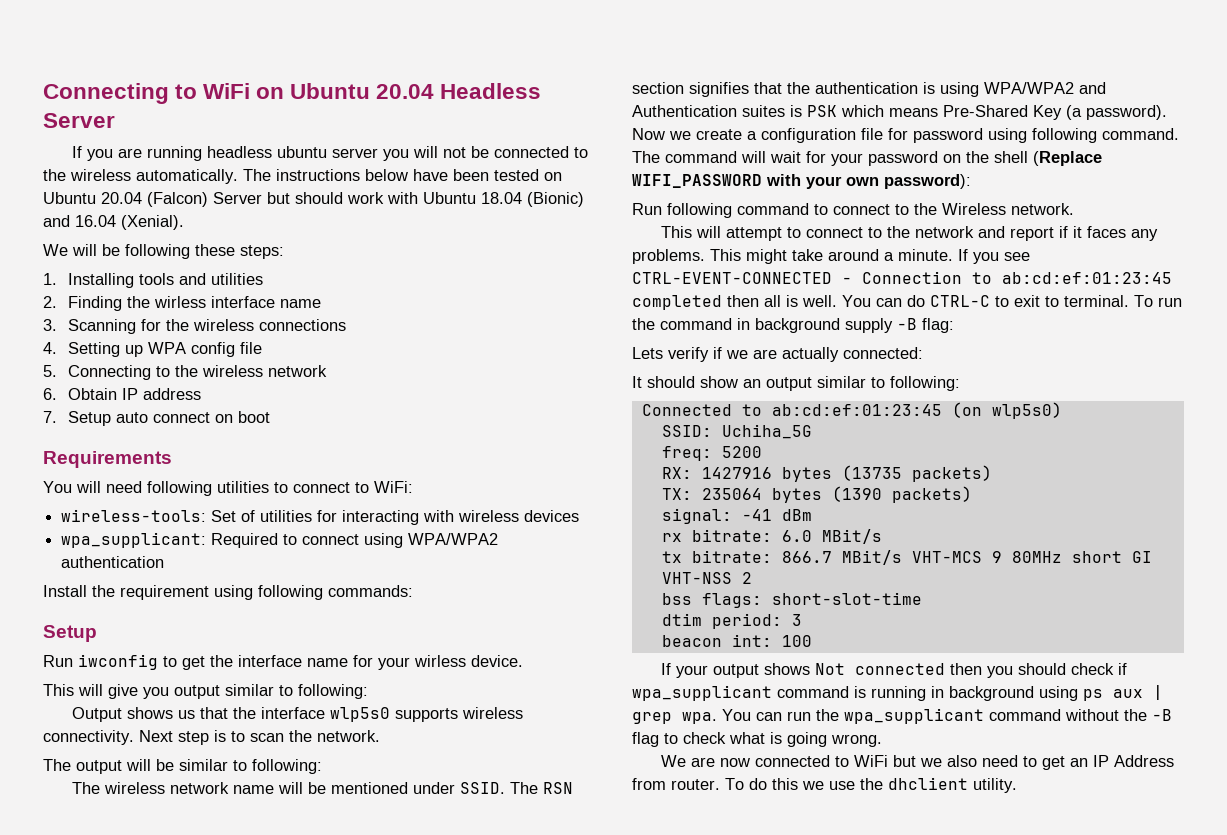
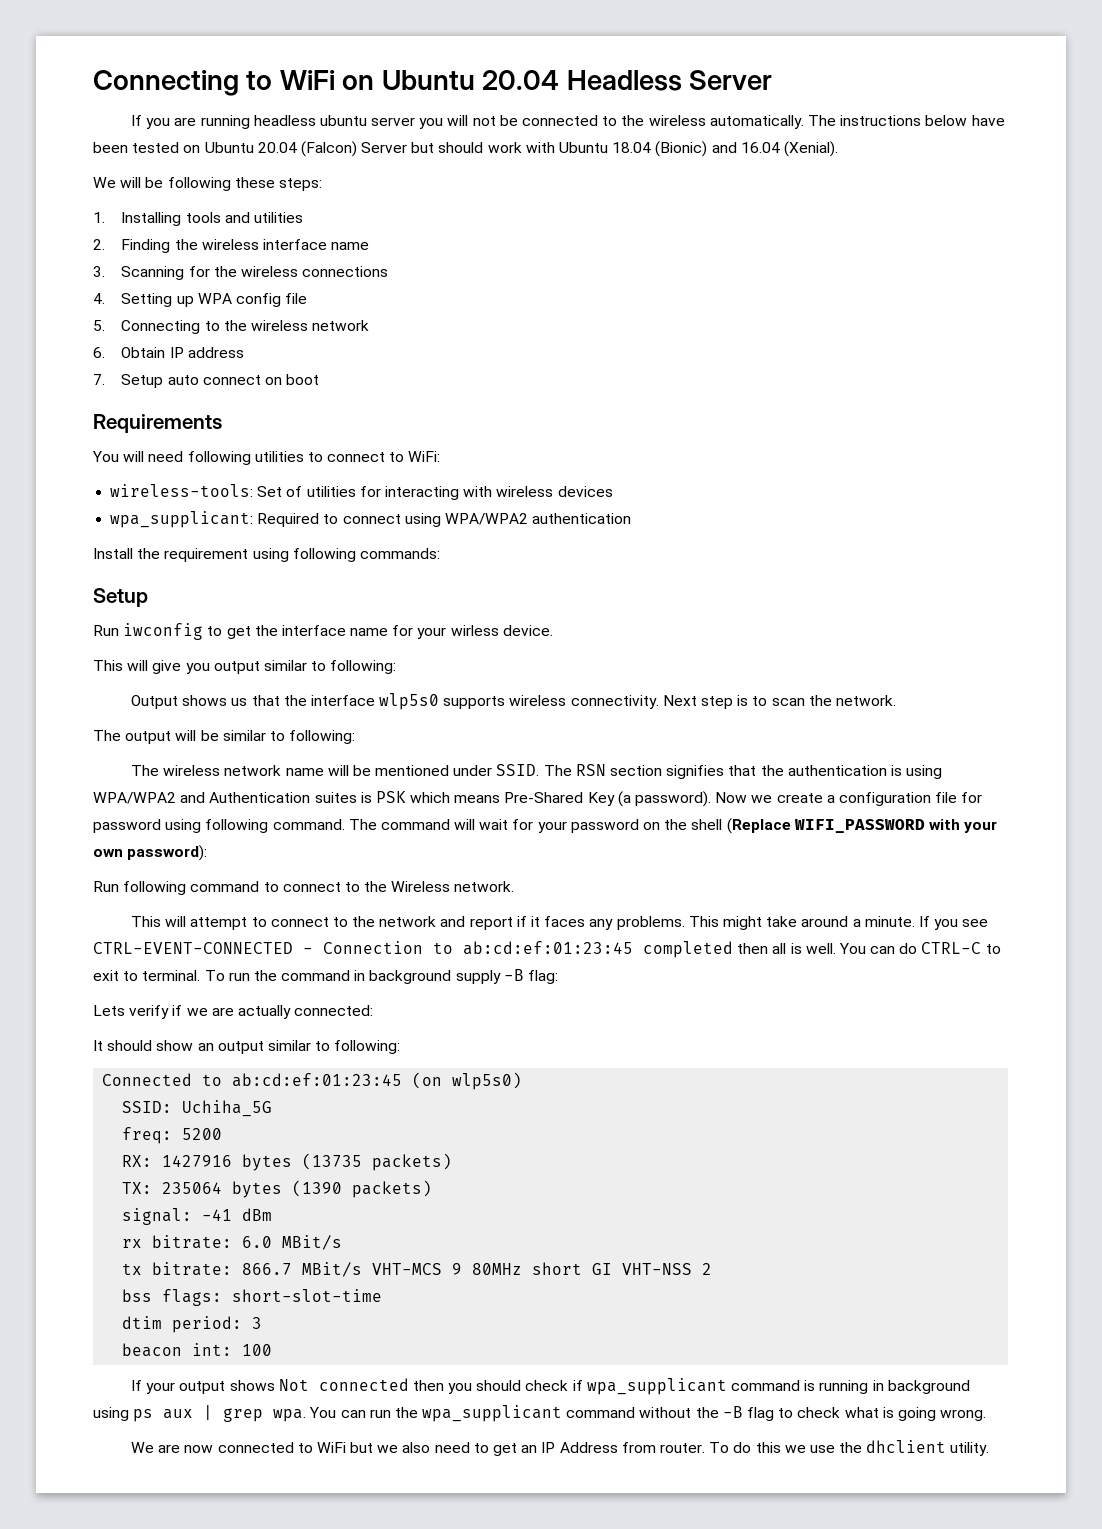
[154,296,207,308] wirless -> [201,239,259,250] wireless

